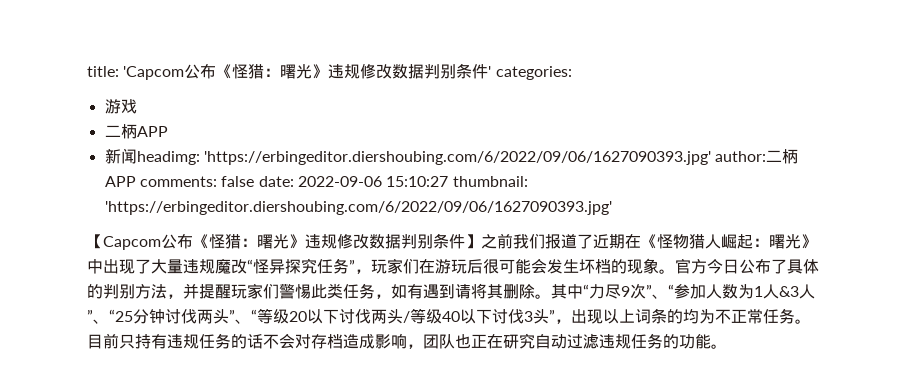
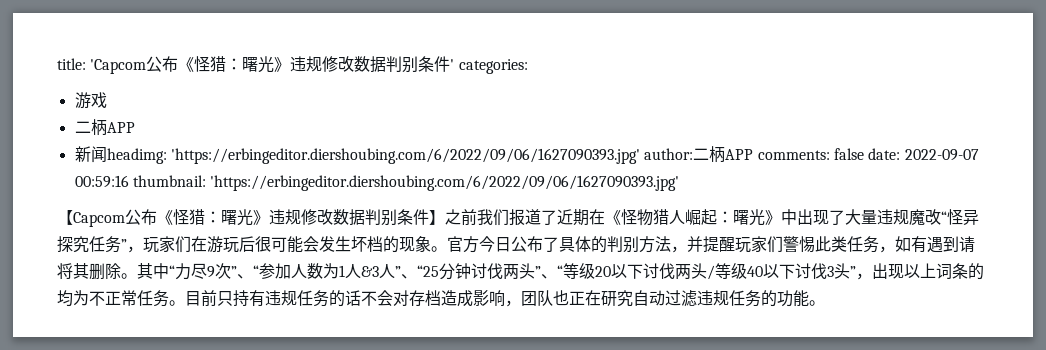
[297,176,449,187] 2022-09-06 15:10:27 -> [904,149,979,161] [74,175,129,188] 2022-09-07 00:59:16

